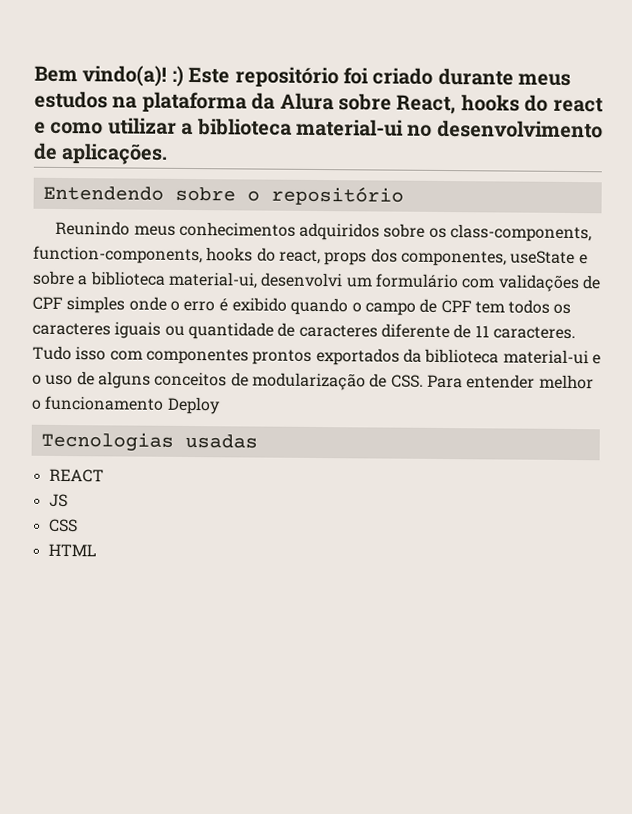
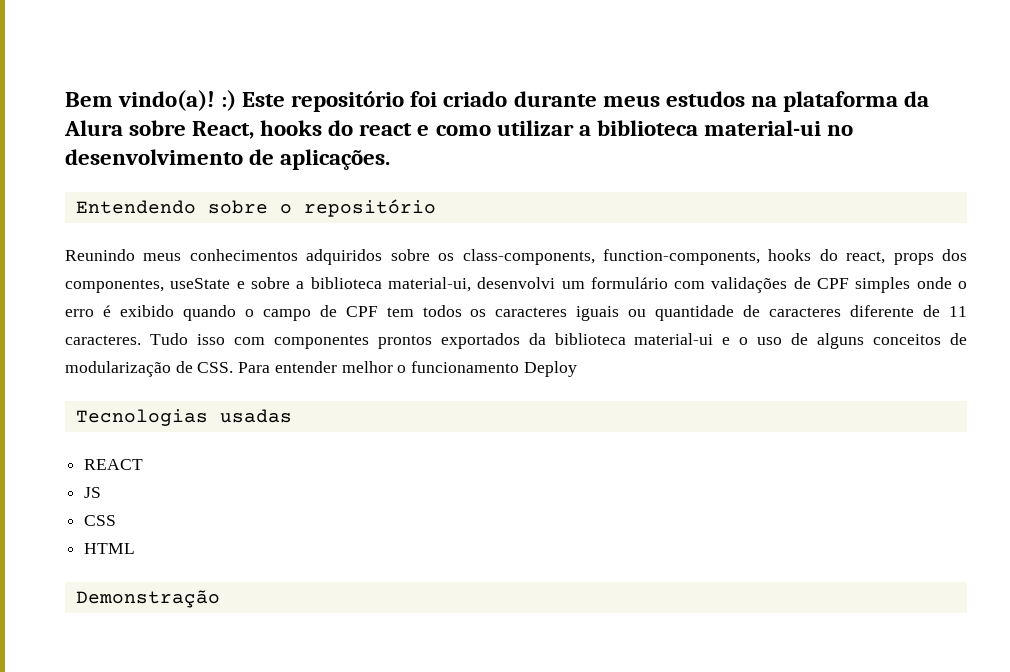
(96, 550) none -> [75,590,220,608] // Demonstração

